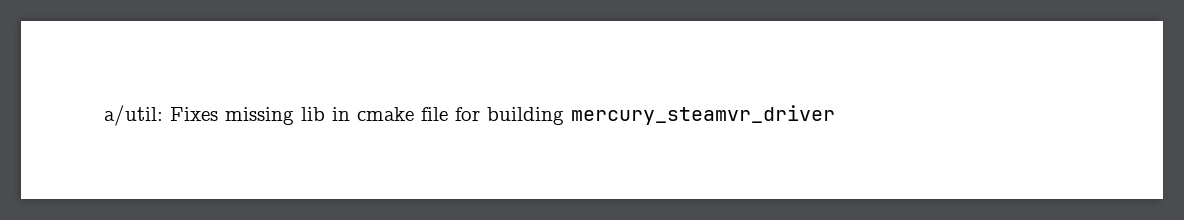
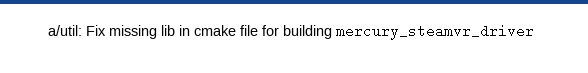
[170,107,218,121] Fixes -> [86,25,106,36] Fix

